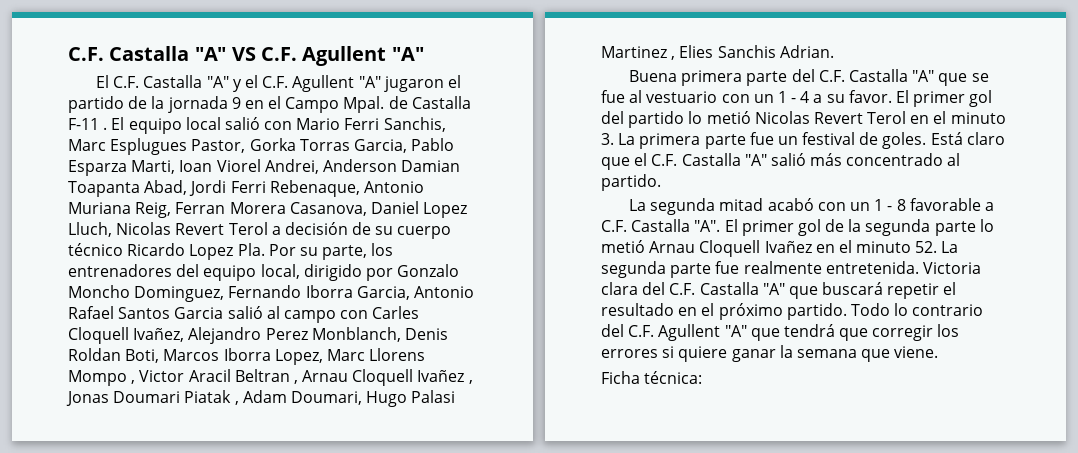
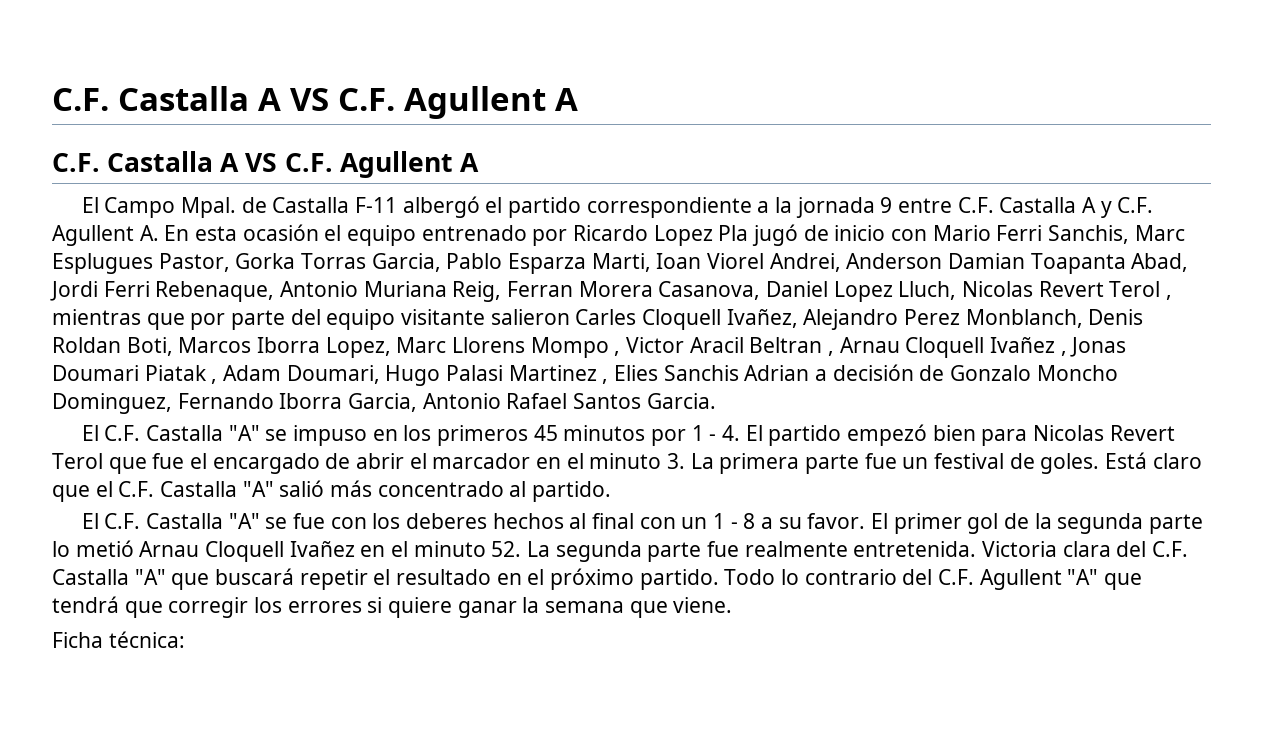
[68,46,424,66] [96,75,461,92] [68,96,282,113] C.F. Castalla "A" VS C.F. Agullent "A" // El C.F. Castalla "A" y el C.F. Agullent "A" jugaron el partido de la jornada 9 en el -> [52,86,578,119] [52,151,479,178] [81,197,99,213] C.F. Castalla A VS C.F. Agullent A // C.F. Castalla A VS C.F. Agullent A // El
[103,117,260,134] . El equipo local salió -> [402,196,1154,218] [52,224,886,246] albergó el partido correspondiente a la jornada 9 entre C.F. Castalla A y C.F. Agullent A. En esta ocasión el equipo entrenado por Ricardo Lopez Pla jugó de inicio
[271,222,452,239] [68,243,394,260] [68,264,460,281] [68,285,474,302] [68,306,369,323] a decisión de su cuerpo técnico Ricardo Lopez Pla. Por su parte, los entrenadores del equipo local, dirigido por Gonzalo Moncho Dominguez, Fernando Iborra Garcia, Antonio Rafael Santos Garcia salió al campo con -> [1166,295,1173,300] [52,309,570,330] , mientras que por parte del equipo visitante salieron
[779,45,834,58] [629,69,989,86] [601,90,993,107] [601,111,907,128] Adrian. // Buena primera parte del C.F. Castalla "A" que se fue al vestuario con un 1 - 4 a su favor. El primer gol del partido lo metió Nicolas Revert Terol -> [744,364,1118,381] [52,393,716,414] [81,424,1175,446] [52,453,531,474] Adrian a decisión de Gonzalo Moncho Dominguez, Fernando Iborra Garcia, Antonio Rafael Santos Garcia. // El C.F. Castalla "A" se impuso en los primeros 45 minutos por 1 - 4. El partido empezó bien para Nicolas Revert Terol que fue el encargado de abrir el marcador
[629,198,814,215] La segunda mitad acabó -> [81,513,635,529] El C.F. Castalla "A" se fue con los deberes hechos al final
[909,198,994,211] [601,219,721,232] favorable a C.F. Castalla "A". -> [761,513,866,529] a su favor.

